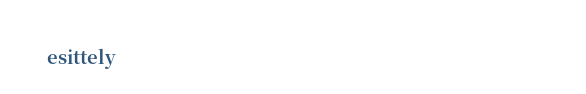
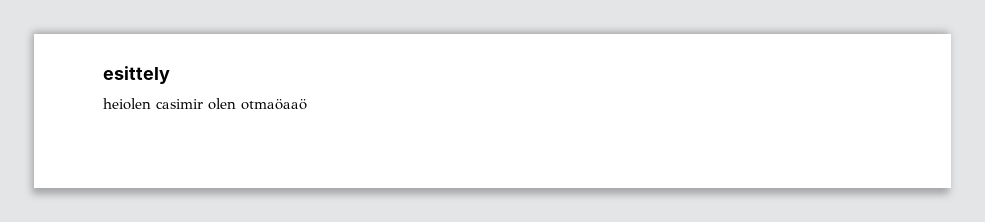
(116, 58) none -> [103,98,307,110] // heiolen casimir olen otmaöaaö

